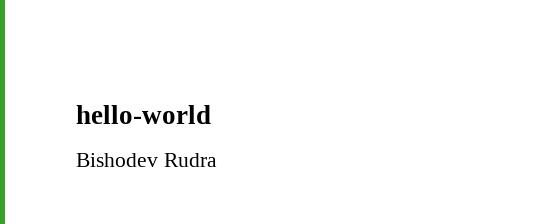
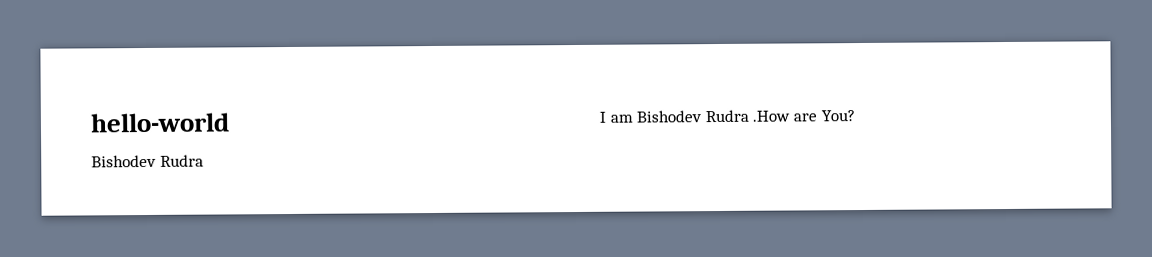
(217, 160) none -> [599,109,855,123] // I am Bishodev Rudra .How are You?

